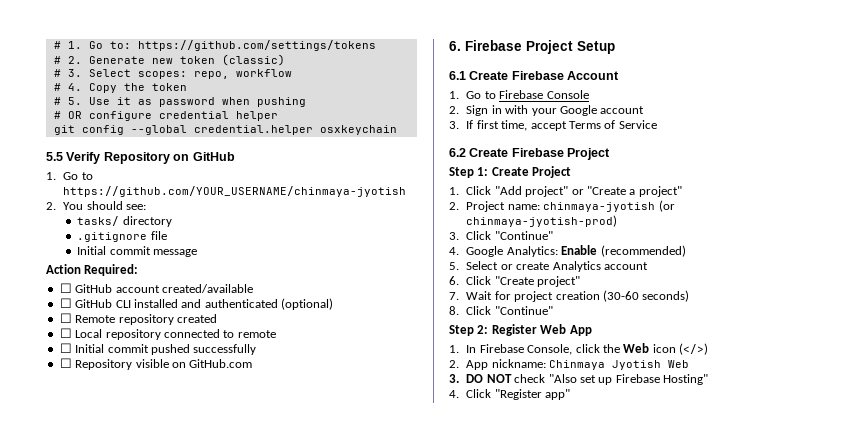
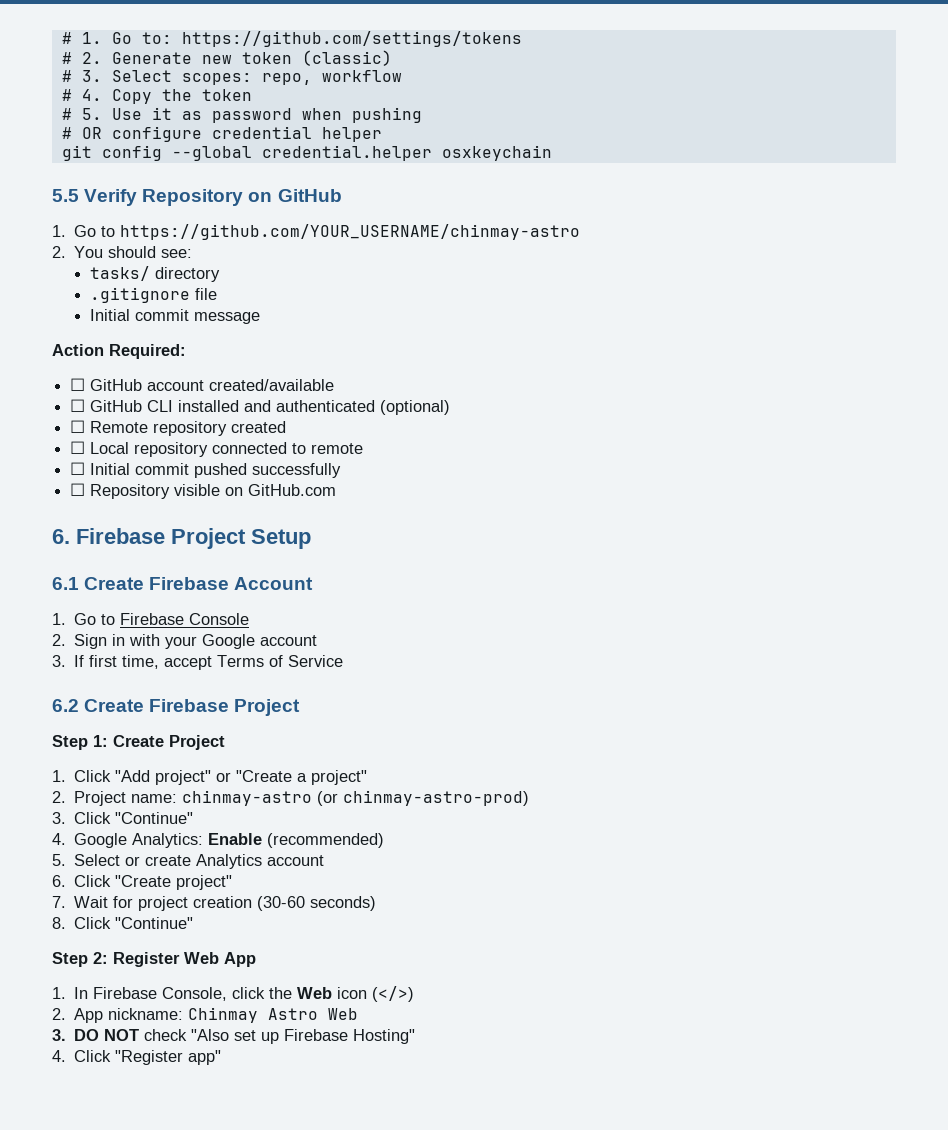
[63,186,407,197] https://github.com/YOUR_USERNAME/chinmaya-jyotish -> [120,224,581,240] https://github.com/YOUR_USERNAME/chinmay-astro
[543,200,675,212] [466,215,618,227] chinmaya-jyotish (or chinmaya-jyotish-prod) -> [182,790,530,806] chinmay-astro (or chinmay-astro-prod)
[549,360,662,370] Chinmaya Jyotish -> [188,1007,319,1023] Chinmay Astro

